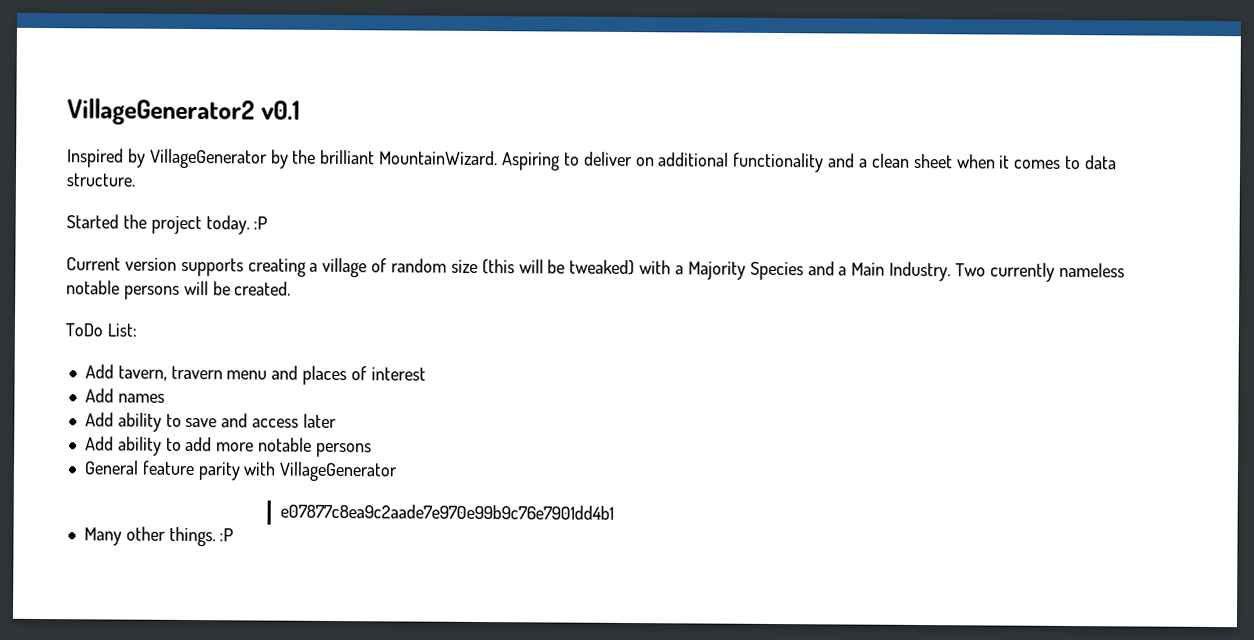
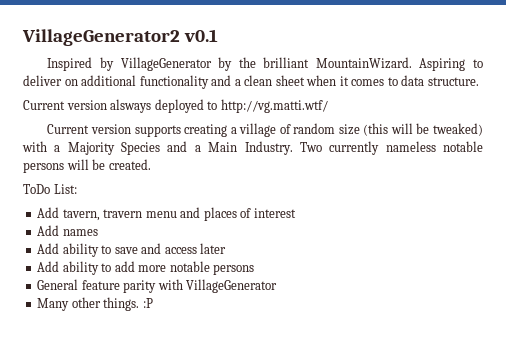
[66,214,269,235] Started the project today. :P -> [23,99,328,113] Current version alsways deployed to http://vg.matti.wtf/
[279,503,614,520] // e07877c8ea9c2aade7e970e99b9c76e7901dd4b1 -> (278, 286) none

